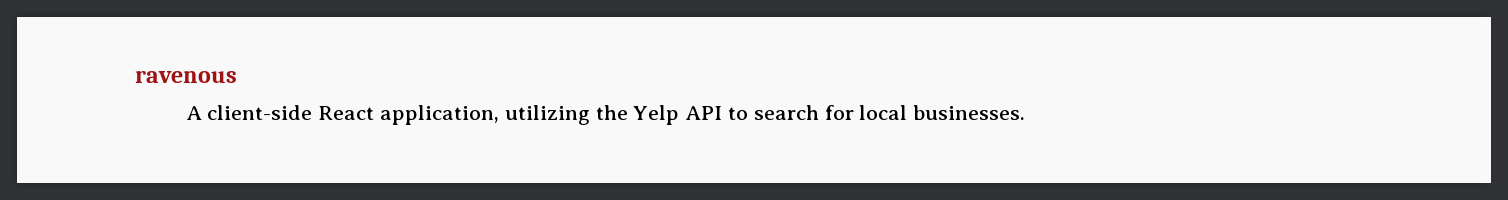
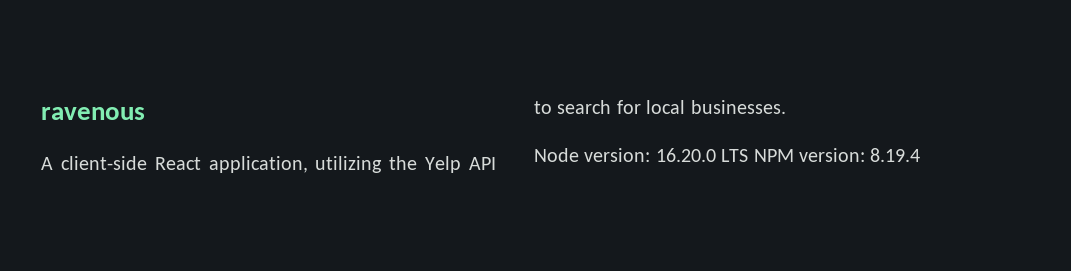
(1026, 112) none -> [534,148,921,162] // Node version: 16.20.0 LTS NPM version: 8.19.4

